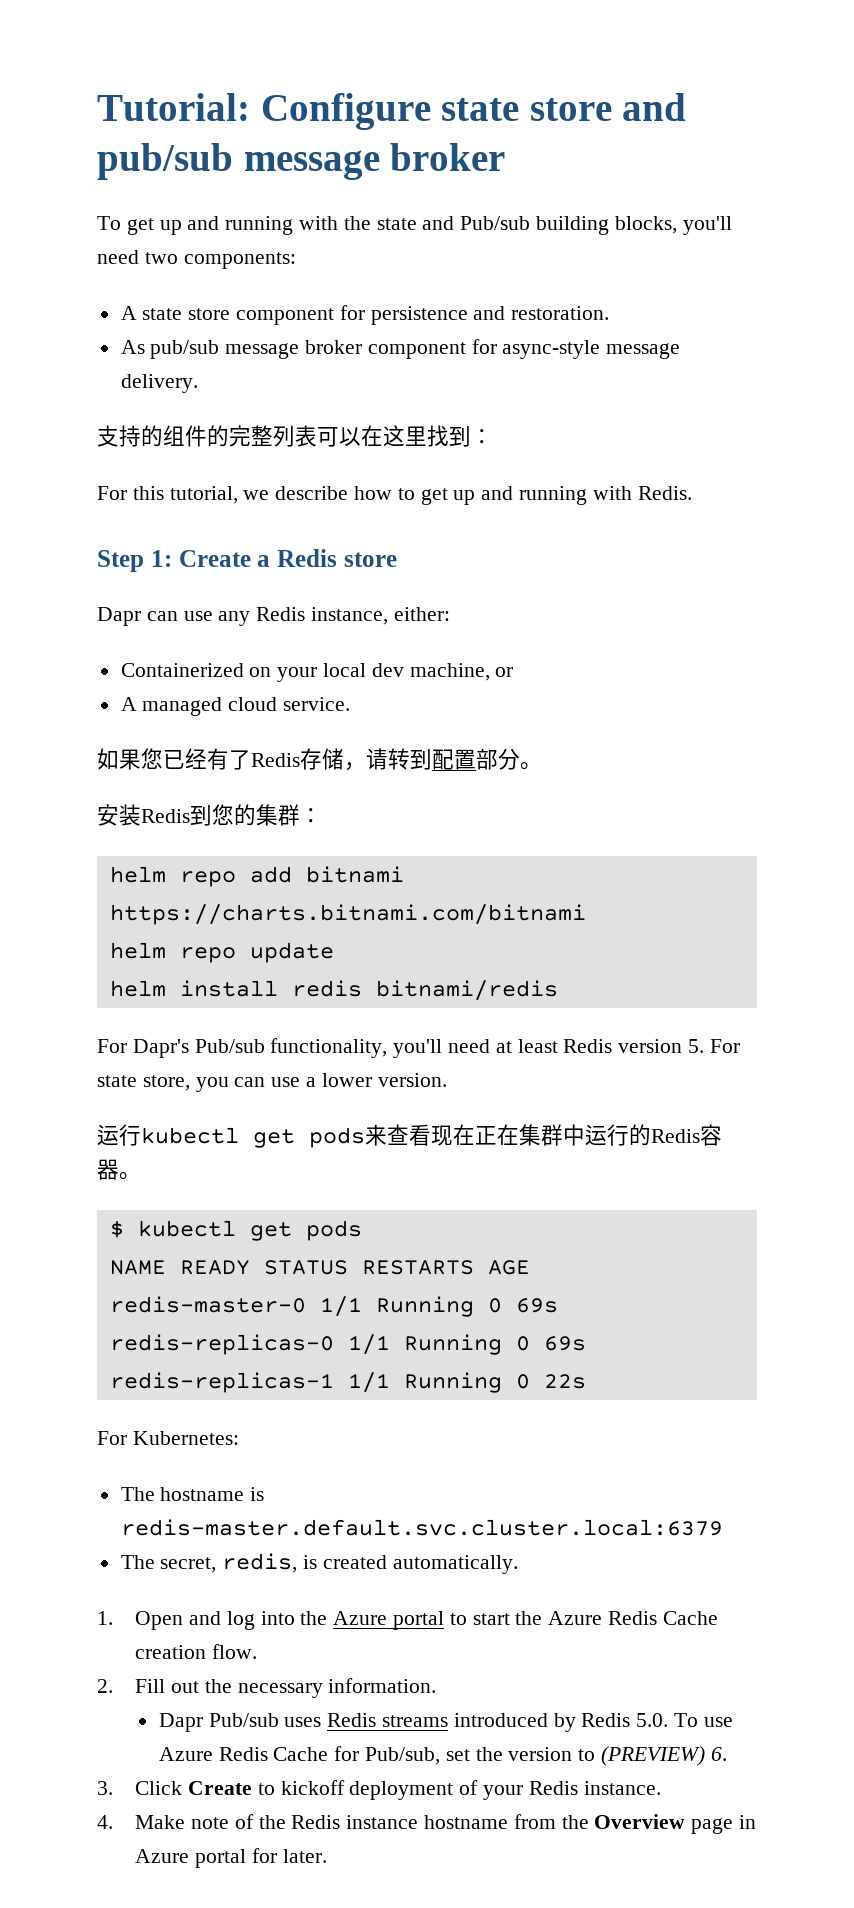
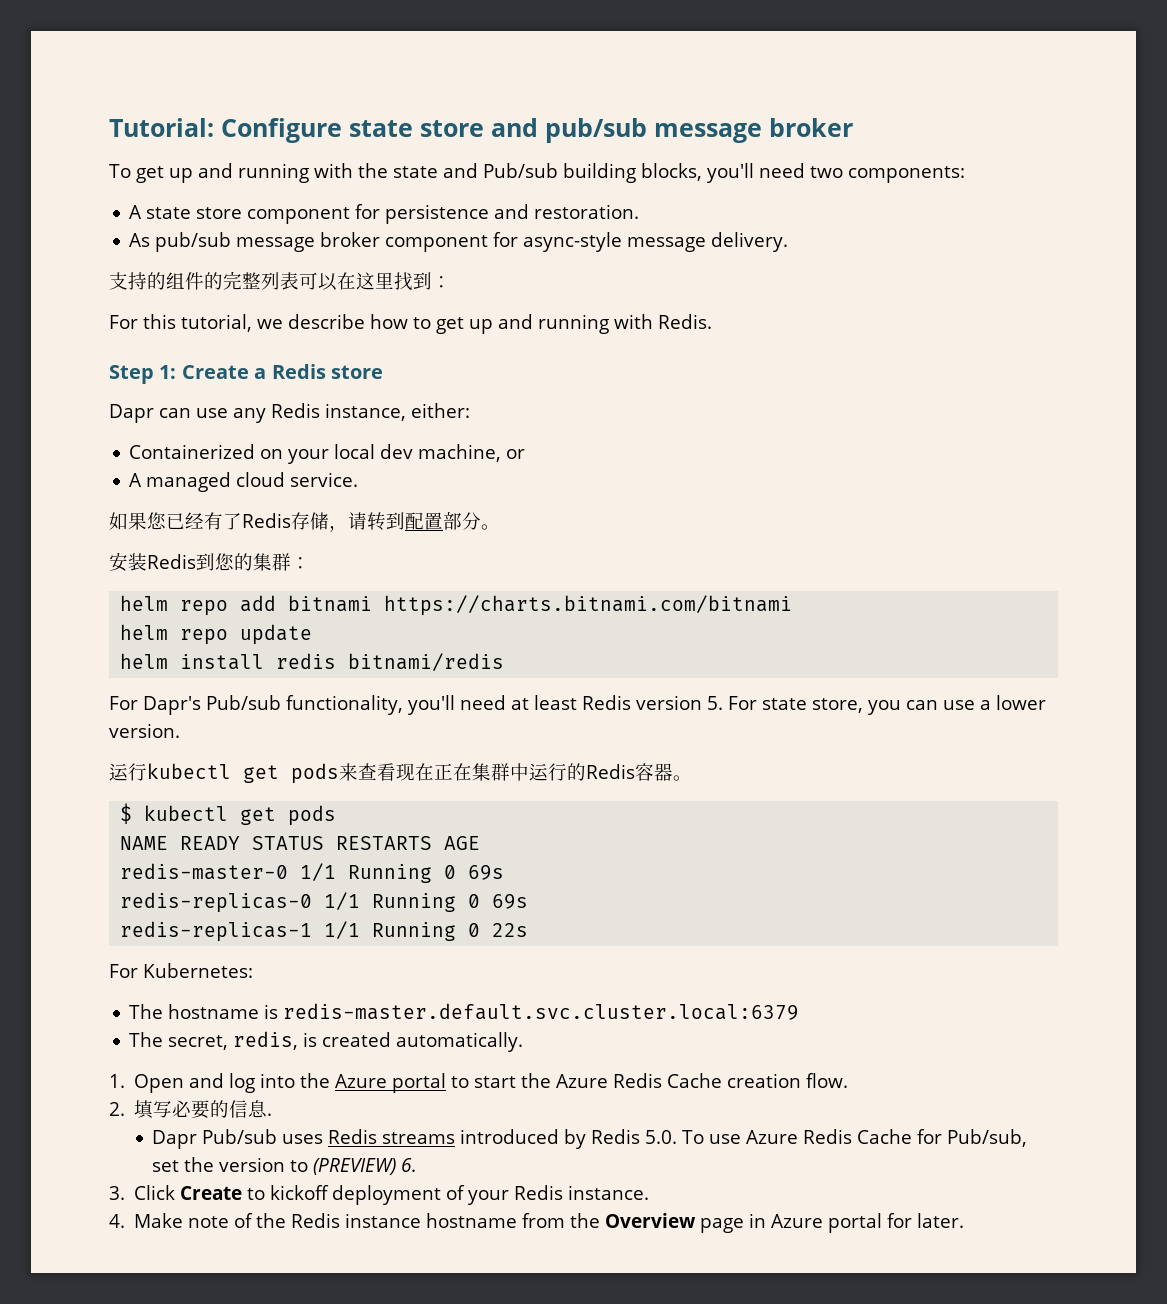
[135,1678,437,1698] Fill out the necessary information. -> [134,1100,273,1119] 填写必要的信息.

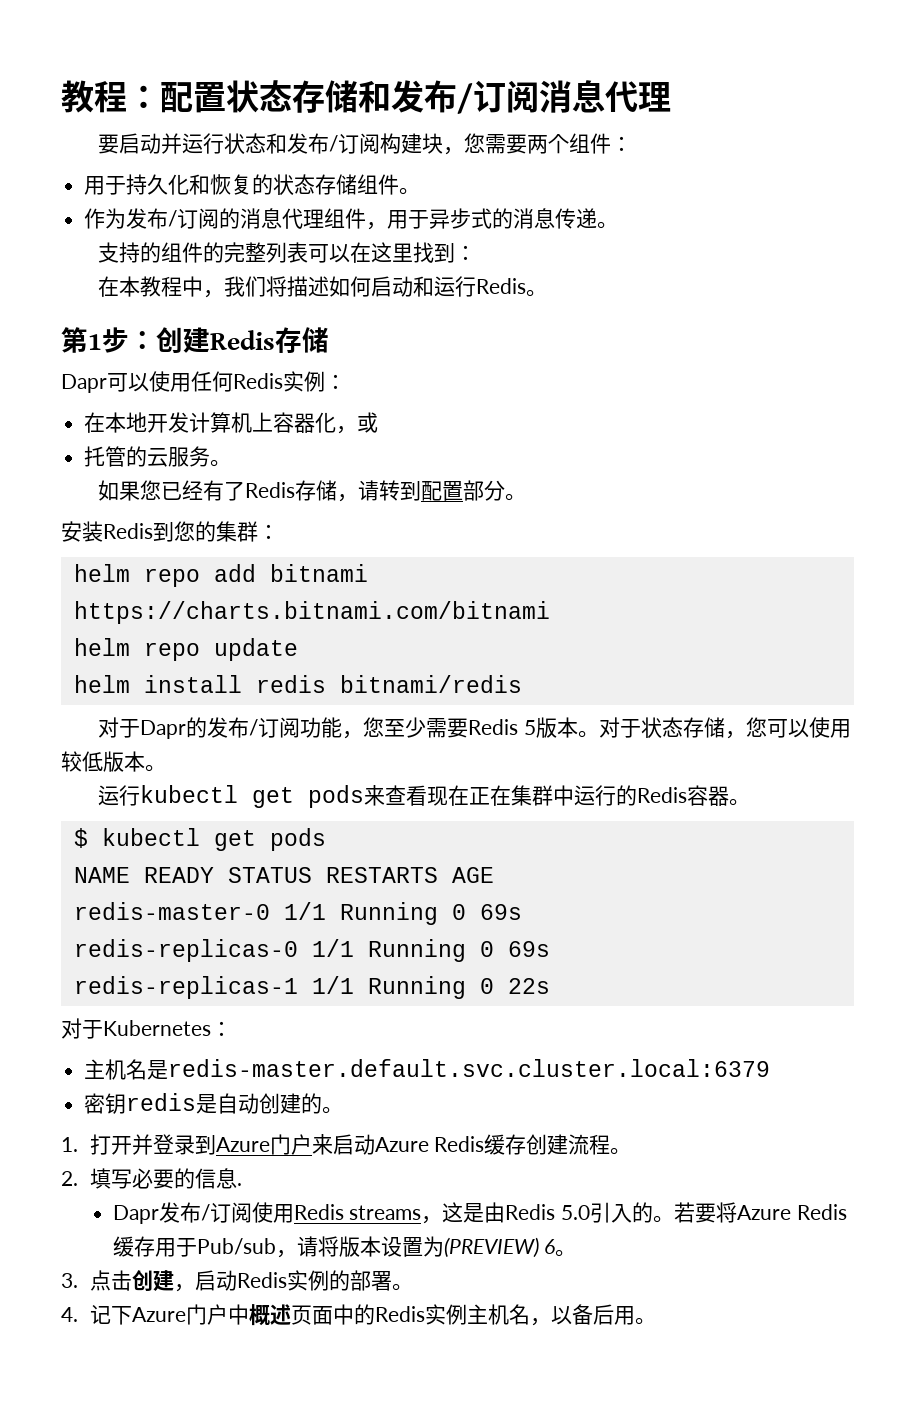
[109,118,853,143] [109,163,965,183] [129,204,640,224] [129,232,789,252] Tutorial: Configure state store and pub/sub message broker // To get up and running with the state and Pub/sub building blocks, you'll need two components: // A state store component for persistence and restoration. // As pub/sub message broker component for async-style message delivery. -> [61,80,671,114] [98,133,633,155] [84,174,421,195] [84,208,619,230] 教程：配置状态存储和发布/订阅消息代理 // 要启动并运行状态和发布/订阅构建块，您需要两个组件： // 用于持久化和恢复的状态存储组件。 // 作为发布/订阅的消息代理组件，用于异步式的消息传递。
[109,314,712,334] [109,364,383,384] [109,403,470,423] [129,444,526,464] [129,472,359,492] For this tutorial, we describe how to get up and running with Redis. // Step 1: Create a Redis store // Dapr can use any Redis instance, either: // Containerized on your local dev machine, or // A managed cloud service. -> [98,276,548,298] [61,327,329,353] [61,371,346,393] [84,412,379,434] [84,446,232,467] 在本教程中，我们将描述如何启动和运行Redis。 // 第1步：创建Redis存储 // Dapr可以使用任何Redis实例： // 在本地开发计算机上容器化，或 // 托管的云服务。
[109,695,1046,715] [109,723,180,738] For Dapr's Pub/sub functionality, you'll need at least Redis version 5. For state store, you can use a lower version. -> [98,717,851,739] [61,751,166,772] 对于Dapr的发布/订阅功能，您至少需要Redis 5版本。对于状态存储，您可以使用较低版本。
[109,963,253,978] [129,1003,800,1020] [129,1031,524,1052] [109,1073,849,1093] For Kubernetes: // The hostname is redis-master.default.svc.cluster.local:6379 // The secret, redis, is created automatically. // 1. Open and log into the Azure portal to start the Azure Redis Cache creation flow. -> [61,1018,232,1039] [84,1059,771,1080] [84,1093,344,1114] [61,1134,632,1155] 对于Kubernetes： // 主机名是redis-master.default.svc.cluster.local:6379 // 密钥redis是自动创建的。 // 1.打开并登录到Azure门户来启动Azure Redis缓存创建流程。
[202,1129,1028,1149] [152,1157,417,1175] [109,1185,650,1205] [109,1213,965,1233] Pub/sub uses Redis streams introduced by Redis 5.0. To use Azure Redis Cache for Pub/sub, set the version to (PREVIEW) 6. // 3. Click Create to kickoff deployment of your Redis instance. // 4. Make note of the Redis instance hostname from the Overview page in Azure portal for later. -> [158,1202,847,1224] [112,1236,577,1258] [61,1270,413,1292] [61,1304,656,1326] 发布/订阅使用Redis streams，这是由Redis 5.0引入的。若要将Azure Redis缓存用于Pub/sub，请将版本设置为(PREVIEW) 6。 // 3.点击创建，启动Redis实例的部署。 // 4.记下Azure门户中概述页面中的Redis实例主机名，以备后用。

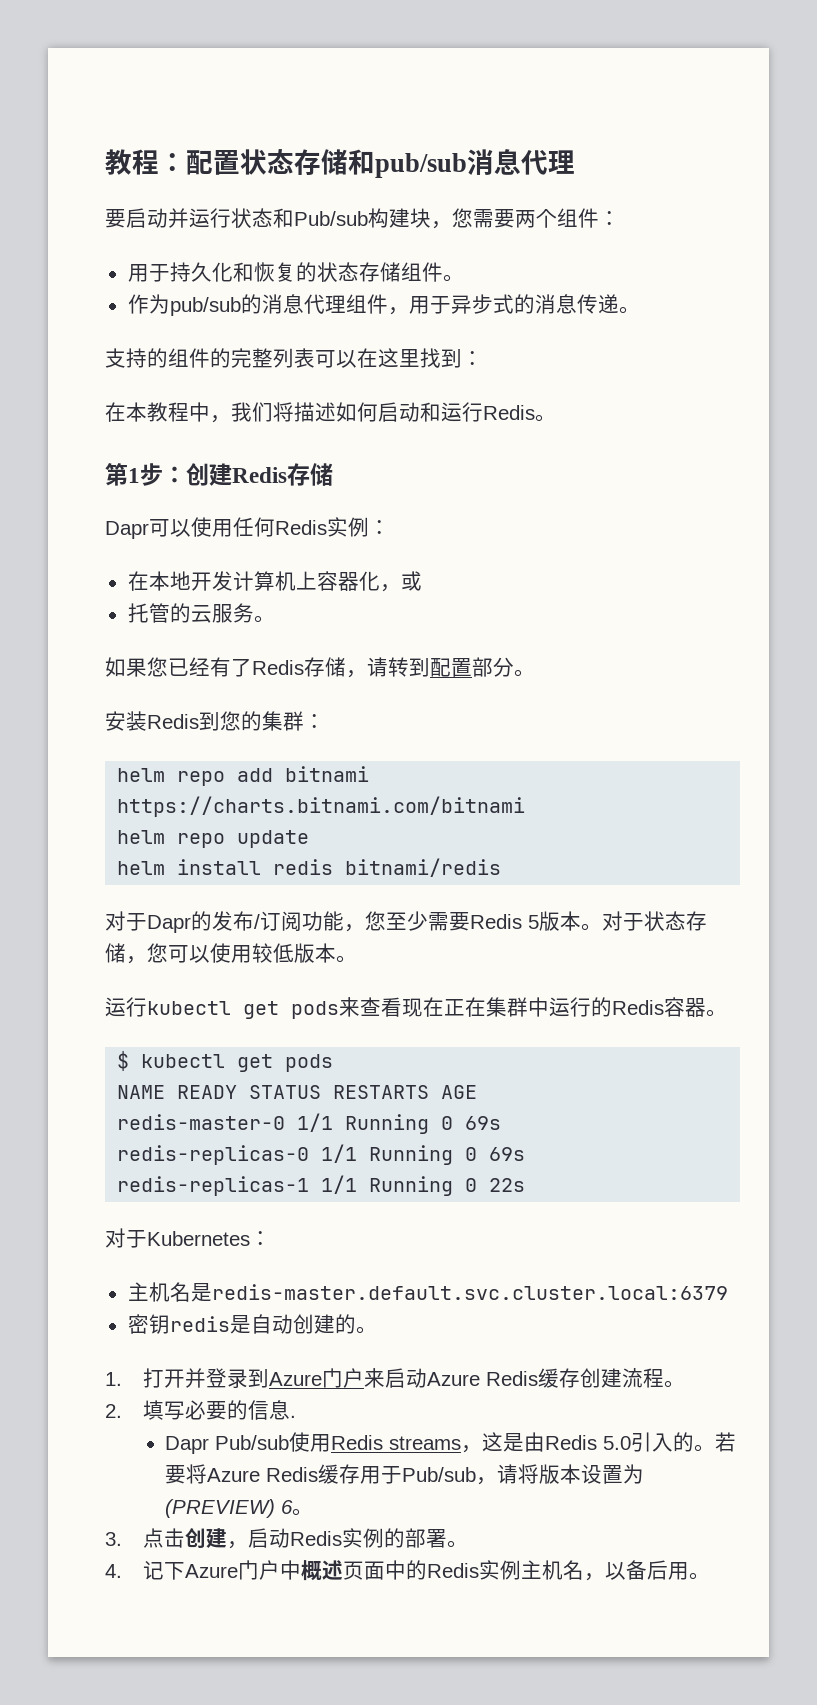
[391,80,539,114] 发布/订阅 -> [375,153,467,178] pub/sub
[287,133,381,154] 发布/订阅 -> [294,211,368,226] Pub/sub
[126,208,220,229] 发布/订阅 -> [169,297,241,316] pub/sub
[158,1202,252,1223] 发布/订阅 -> [215,1435,290,1450] Pub/sub

